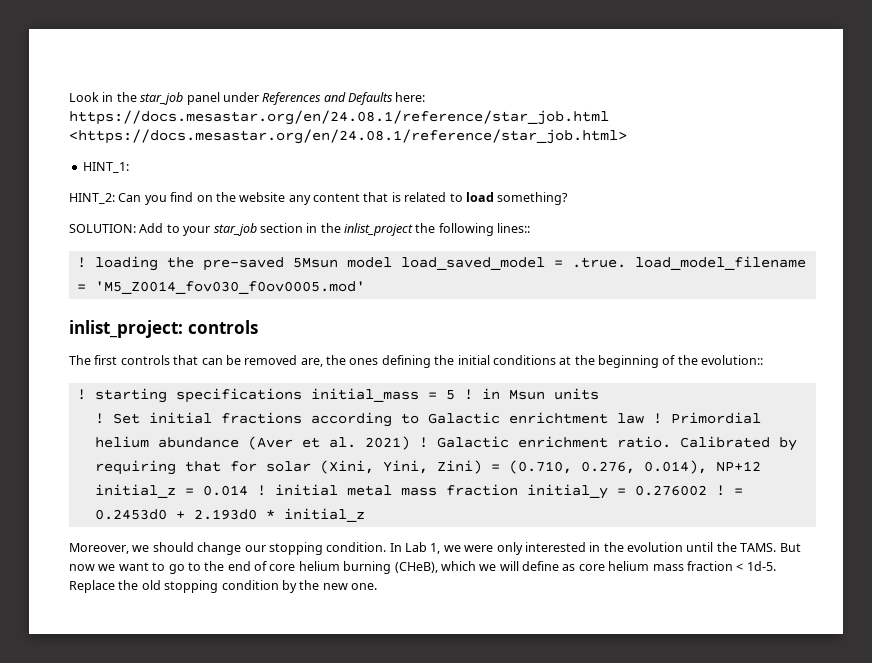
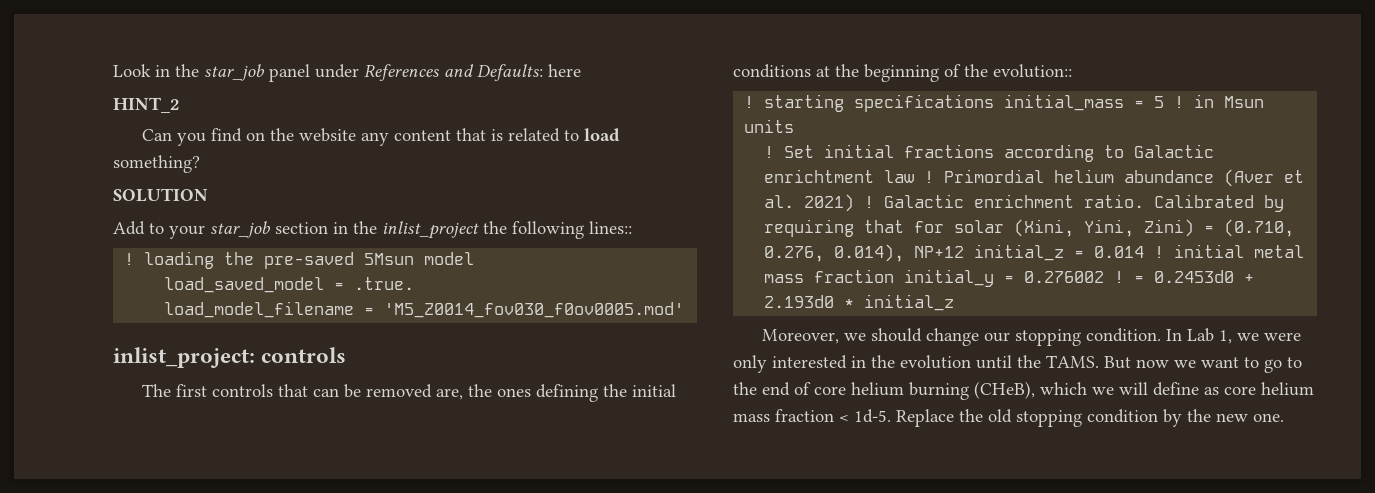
[348,92,426,105] [69,110,609,125] [69,129,627,144] [82,162,129,173] [69,193,115,204] Defaults here: https://docs.mesastar.org/en/24.08.1/reference/star_job.html <https://docs.mesastar.org/en/24.08.1/reference/star_job.html> // HINT_1: // HINT_2: -> [477,64,581,81] [113,97,180,113] Defaults: here // HINT_2 //
[69,224,136,233] SOLUTION: -> [113,188,208,202] SOLUTION //
(392, 262) none -> (475, 258) //
(626, 262) none -> (415, 283) //

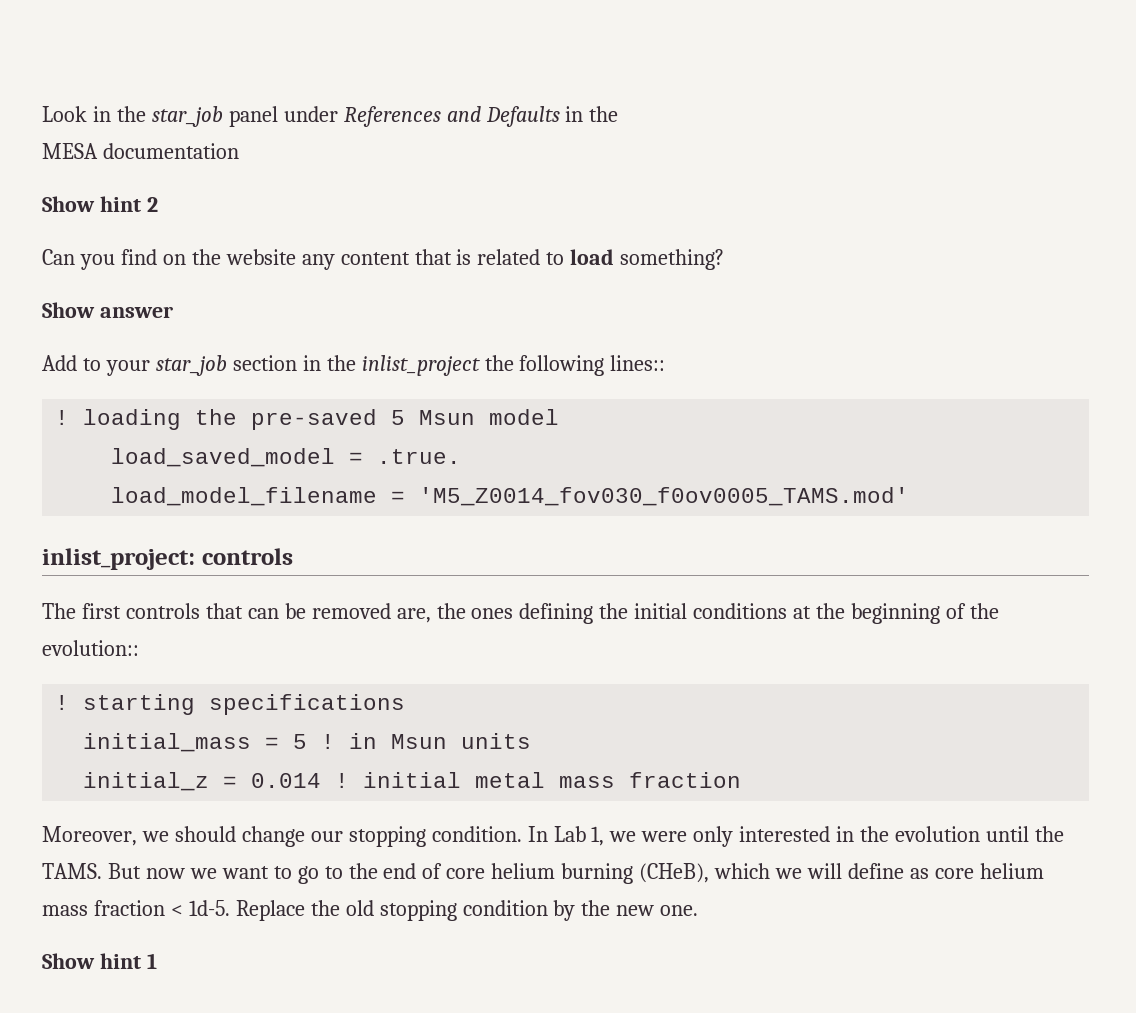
[477,64,581,81] [113,97,180,113] Defaults: here // HINT_2 -> [485,106,619,127] [42,143,239,159] [42,196,158,212] Defaults in the // MESA documentation // Show hint 2
[113,188,208,202] SOLUTION -> [42,302,173,318] Show answer
[364,253,415,265] 5Msun -> [391,410,476,425] 5 Msun
[384,302,685,318] 'M5_Z0014_fov030_f0ov0005.mod' -> [419,487,910,506] 'M5_Z0014_fov030_f0ov0005_TAMS.mod'
(995, 103) none -> (406, 704) //
[764,144,1215,162] [764,169,1305,187] [764,194,1285,212] [764,219,1295,237] [764,244,965,262] ! Set initial fractions according to Galactic enrichtment law ! Primordial helium abundance (Aver et al. 2021) ! Galactic enrichment ratio. Calibrated by requiring that for solar (Xini, Yini, Zini) = (0.710, 0.276, 0.014), NP+12 -> (532, 741) none
[904,269,1255,287] [764,294,955,311] initial_y = 0.276002 ! = 0.2453d0 + 2.193d0 * initial_z -> (742, 780) none
(1284, 417) none -> [42,953,157,969] // Show hint 1

